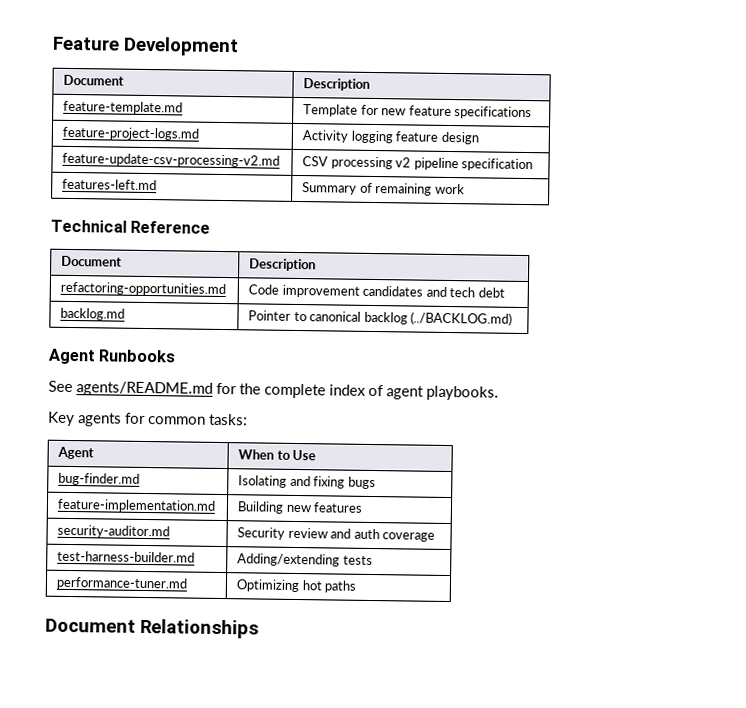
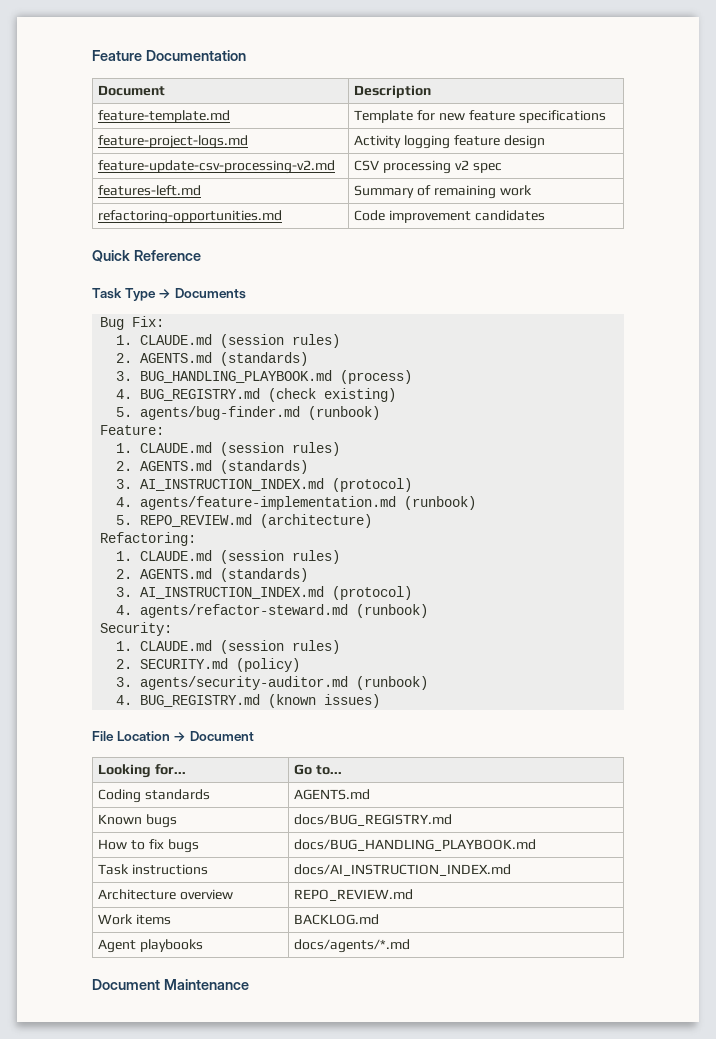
[123,36,239,57] Development -> [145,50,246,61] Documentation
[413,157,534,172] pipeline specification -> [472,163,502,173] spec
[50,219,211,234] [61,255,123,267] [249,258,317,272] // Technical Reference // Document | Description -> (532, 190) none
[425,286,505,298] [60,307,126,321] [248,310,513,326] [48,348,177,365] [48,380,499,401] [48,411,248,427] [57,446,95,460] [238,449,317,461] [58,472,141,486] [238,475,376,490] [57,498,217,513] [237,501,364,514] [57,524,171,539] [237,527,436,542] [57,550,196,563] [237,553,373,567] [56,576,189,591] [236,579,357,593] [45,618,259,639] and tech debt // backlog.md | Pointer to canonical backlog (../BACKLOG.md) // Agent Runbooks // See agents/README.md for the complete index of agent playbooks. // Key agents for common tasks: // Agent | When to Use // bug-finder.md | Isolating and fixing bugs // feature-implementation.md | Building new features // security-auditor.md | Security review and auth coverage // test-harness-builder.md | Adding/extending tests // performance-tuner.md | Optimizing hot paths // Document Relationships -> [92,250,201,262] [92,288,246,301] [100,316,165,330] [116,334,341,348] [116,352,309,366] [116,370,413,384] [116,388,397,402] [116,406,381,420] [100,425,165,435] [116,442,341,456] [116,460,309,474] [116,478,413,492] [116,496,477,510] [116,514,373,528] [100,532,197,546] [116,550,341,564] [116,568,309,582] [116,586,413,600] [116,604,429,618] [100,622,173,636] [116,640,341,654] [116,658,301,672] [116,676,429,690] [116,694,381,708] [92,731,254,742] [98,764,187,778] [294,764,343,775] [98,789,211,803] [294,789,371,800] [98,814,178,828] [294,814,453,826] [98,839,199,853] [294,839,537,851] [98,864,209,875] [294,864,512,876] [98,889,234,900] [294,889,414,901] [98,914,172,925] [294,914,380,925] [98,939,204,953] [294,939,411,953] [92,979,249,990] // Quick Reference // Task Type → Documents // Bug Fix: // 1. CLAUDE.md (session rules) // 2. AGENTS.md (standards) // 3. BUG_HANDLING_PLAYBOOK.md (process) // 4. BUG_REGISTRY.md (check existing) // 5. agents/bug-finder.md (runbook) // Feature: // 1. CLAUDE.md (session rules) // 2. AGENTS.md (standards) // 3. AI_INSTRUCTION_INDEX.md (protocol) // 4. agents/feature-implementation.md (runbook) // 5. REPO_REVIEW.md (architecture) // Refactoring: // 1. CLAUDE.md (session rules) // 2. AGENTS.md (standards) // 3. AI_INSTRUCTION_INDEX.md (protocol) // 4. agents/refactor-steward.md (runbook) // Security: // 1. CLAUDE.md (session rules) // 2. SECURITY.md (policy) // 3. agents/security-auditor.md (runbook) // 4. BUG_REGISTRY.md (known issues) // File Location → Document // Looking for... | Go to... // Coding standards | AGENTS.md // Known bugs | docs/BUG_REGISTRY.md // How to fix bugs | docs/BUG_HANDLING_PLAYBOOK.md // Task instructions | docs/AI_INSTRUCTION_INDEX.md // Architecture overview | REPO_REVIEW.md // Work items | BACKLOG.md // Agent playbooks | docs/agents/*.md // Document Maintenance

